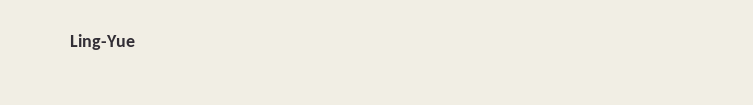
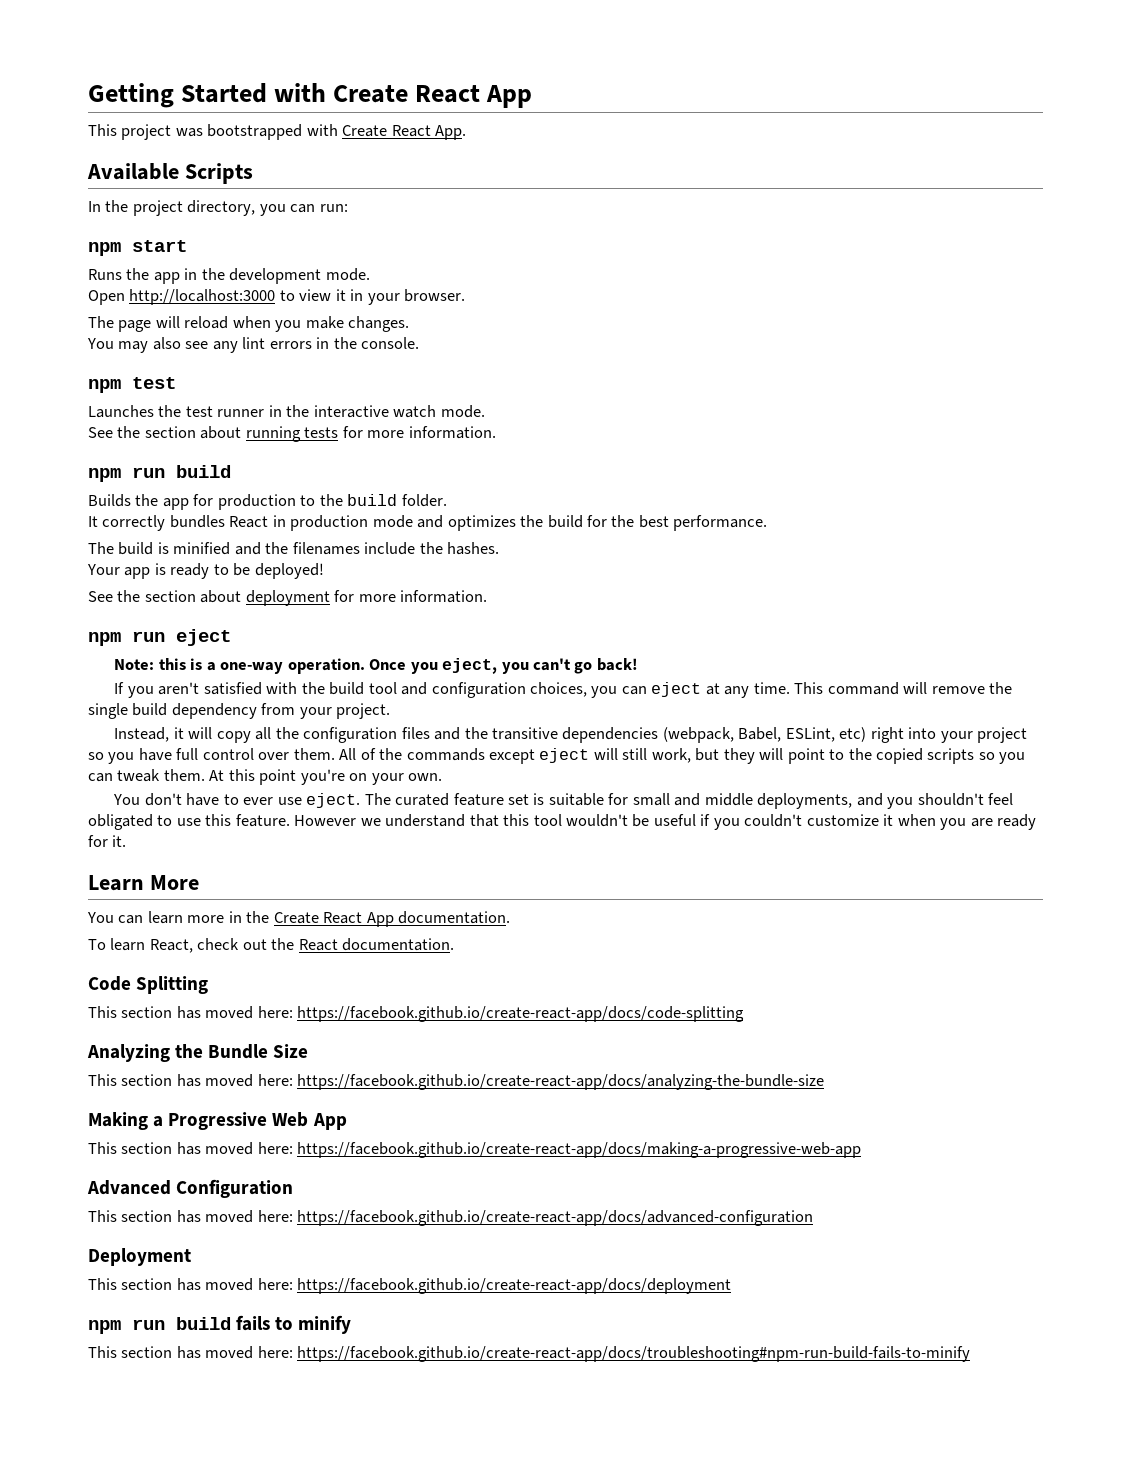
[70,34,135,50] Ling-Yue -> [88,83,533,108] [88,124,467,140] [87,163,253,184] [88,200,348,216] [88,240,187,256] [88,268,370,284] [88,289,466,305] [88,316,410,332] [87,337,420,353] [88,377,176,393] [88,405,485,418] [88,426,496,442] [88,465,231,482] [88,494,447,510] [88,515,768,531] [88,542,500,555] [87,563,324,579] [88,590,488,606] [88,629,231,646] [114,658,638,674] [114,682,1012,698] [88,703,391,719] [114,727,1028,743] [88,748,1026,764] [88,769,443,785] [113,793,1013,809] [88,814,1037,830] [88,835,127,847] [88,875,199,891] [87,911,511,927] [88,938,455,953] [88,976,209,994] [88,1006,745,1022] [87,1044,309,1062] [88,1074,825,1090] [88,1112,347,1130] [88,1142,862,1158] [87,1179,294,1198] [88,1210,814,1226] [88,1248,191,1266] [88,1278,732,1294] [88,1315,352,1334] [88,1346,971,1362] Getting Started with Create React App // This project was bootstrapped with Create React App. // Available Scripts // In the project directory, you can run: // npm start // Runs the app in the development mode. // Open http://localhost:3000 to view it in your browser. // The page will reload when you make changes. // You may also see any lint errors in the console. // npm test // Launches the test runner in the interactive watch mode. // See the section about running tests for more information. // npm run build // Builds the app for production to the build folder. // It correctly bundles React in production mode and optimizes the build for the best performance. // The build is minified and the filenames include the hashes. // Your app is ready to be deployed! // See the section about deployment for more information. // npm run eject // Note: this is a one-way operation. Once you eject, you can't go back! // If you aren't satisfied with the build tool and configuration choices, you can eject at any time. This command will remove the single build dependency from your project. // Instead, it will copy all the configuration files and the transitive dependencies (webpack, Babel, ESLint, etc) right into your project so you have full control over them. All of the commands except eject will still work, but they will point to the copied scripts so you can tweak them. At this point you're on your own. // You don't have to ever use eject. The curated feature set is suitable for small and middle deployments, and you shouldn't feel obligated to use this feature. However we understand that this tool wouldn't be useful if you couldn't customize it when you are ready for it. // Learn More // You can learn more in the Create React App documentation. // To learn React, check out the React documentation. // Code Splitting // This section has moved here: https://facebook.github.io/create-react-app/docs/code-splitting // Analyzing the Bundle Size // This section has moved here: https://facebook.github.io/create-react-app/docs/analyzing-the-bundle-size // Making a Progressive Web App // This section has moved here: https://facebook.github.io/create-react-app/docs/making-a-progressive-web-app // Advanced Configuration // This section has moved here: https://facebook.github.io/create-react-app/docs/advanced-configuration // Deployment // This section has moved here: https://facebook.github.io/create-react-app/docs/deployment // npm run build fails to minify // This section has moved here: https://facebook.github.io/create-react-app/docs/troubleshooting#npm-run-build-fails-to-minify

